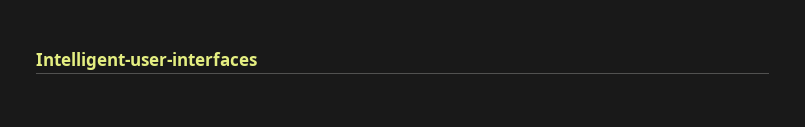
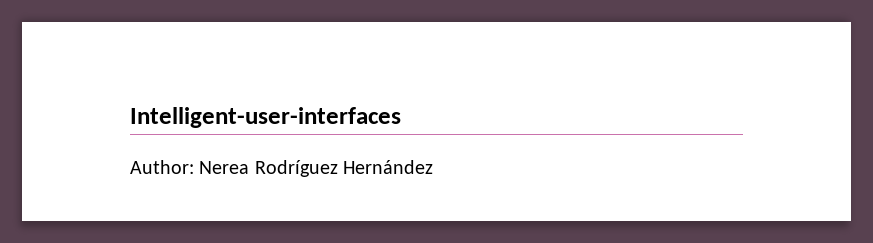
(257, 61) none -> [130,160,434,177] // Author: Nerea Rodríguez Hernández

